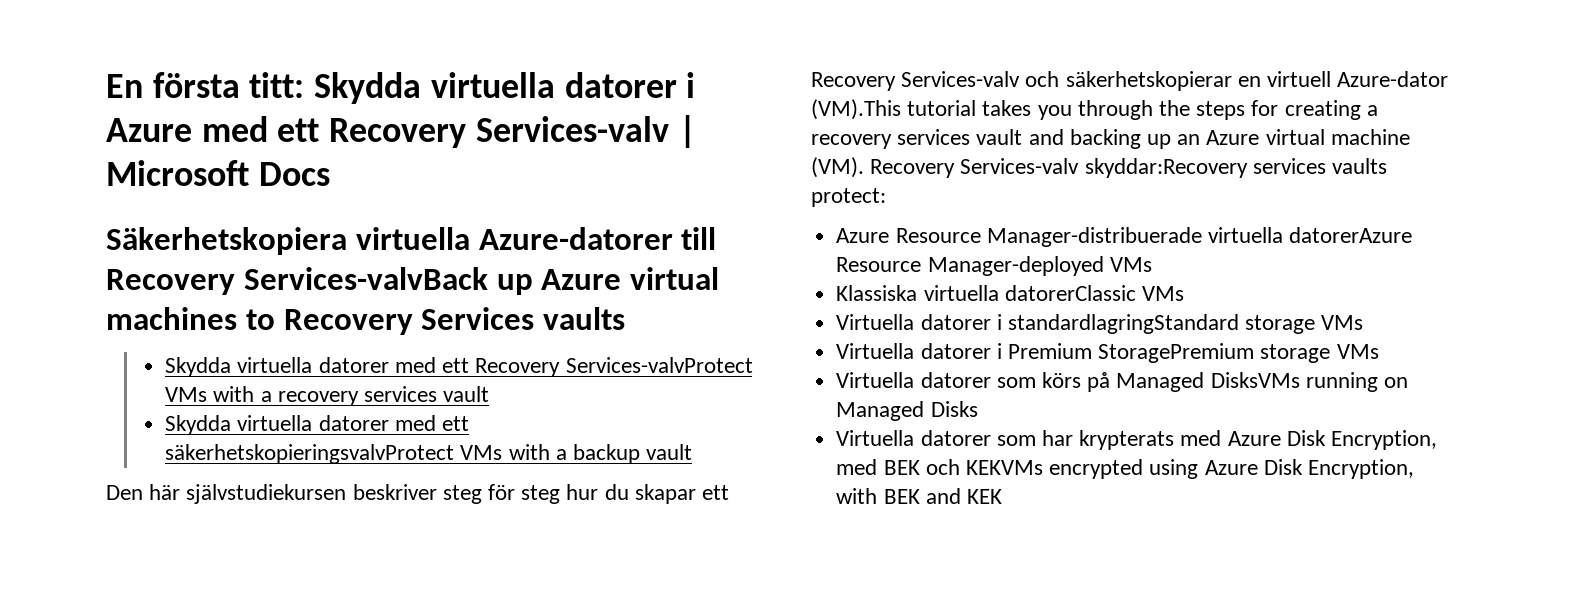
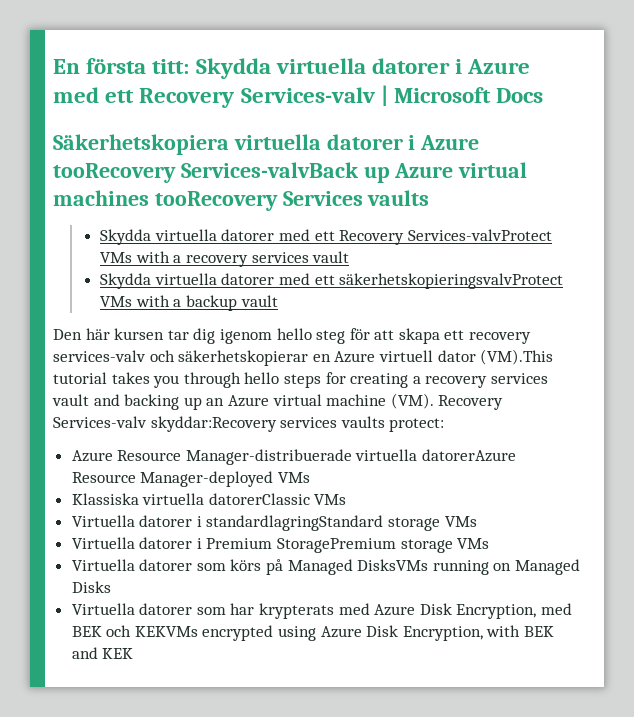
[478,227,717,250] [106,269,235,295] Azure-datorer till Recovery -> [326,134,480,150] [53,163,176,183] datorer i Azure tooRecovery
[245,309,413,335] to Recovery -> [154,191,278,211] tooRecovery
[186,484,730,504] [811,71,1449,91] självstudiekursen beskriver steg för steg hur du skapar ett Recovery Services-valv och säkerhetskopierar en virtuell Azure-dator -> [114,328,532,344] [53,350,476,366] kursen tar dig igenom hello steg för att skapa ett recovery services-valv och säkerhetskopierar en Azure virtuell dator
[1159,100,1191,116] the -> [244,372,280,384] hello

